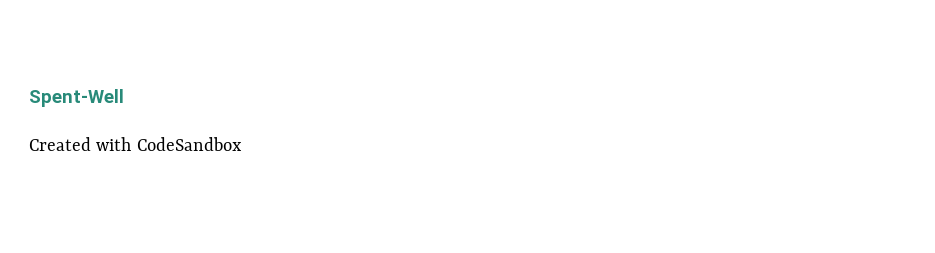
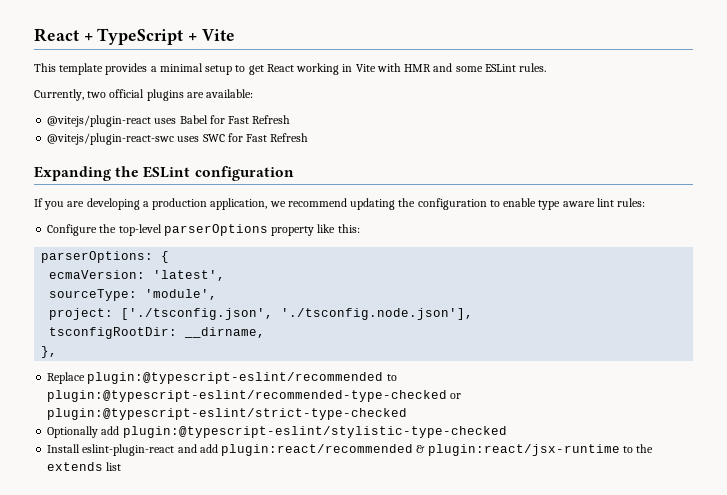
[29,89,124,107] [29,137,242,151] Spent-Well // Created with CodeSandbox -> [34,28,235,45] [34,63,547,75] [34,89,254,101] [47,115,291,127] [47,133,309,145] [34,166,294,181] [34,198,646,210] [47,224,360,236] [41,251,170,263] [49,270,226,281] [49,289,218,301] [49,308,474,320] [49,327,266,339] [41,346,58,358] [47,372,397,384] [47,390,462,402] [47,408,408,420] [47,426,507,438] [47,444,654,456] [47,462,122,471] React + TypeScript + Vite // This template provides a minimal setup to get React working in Vite with HMR and some ESLint rules. // Currently, two official plugins are available: // @vitejs/plugin-react uses Babel for Fast Refresh // @vitejs/plugin-react-swc uses SWC for Fast Refresh // Expanding the ESLint configuration // If you are developing a production application, we recommend updating the configuration to enable type aware lint rules: // Configure the top-level parserOptions property like this: // parserOptions: { // ecmaVersion: 'latest', // sourceType: 'module', // project: ['./tsconfig.json', './tsconfig.node.json'], // tsconfigRootDir: __dirname, // }, // Replace plugin:@typescript-eslint/recommended to plugin:@typescript-eslint/recommended-type-checked or plugin:@typescript-eslint/strict-type-checked // Optionally add plugin:@typescript-eslint/stylistic-type-checked // Install eslint-plugin-react and add plugin:react/recommended & plugin:react/jsx-runtime to the extends list

